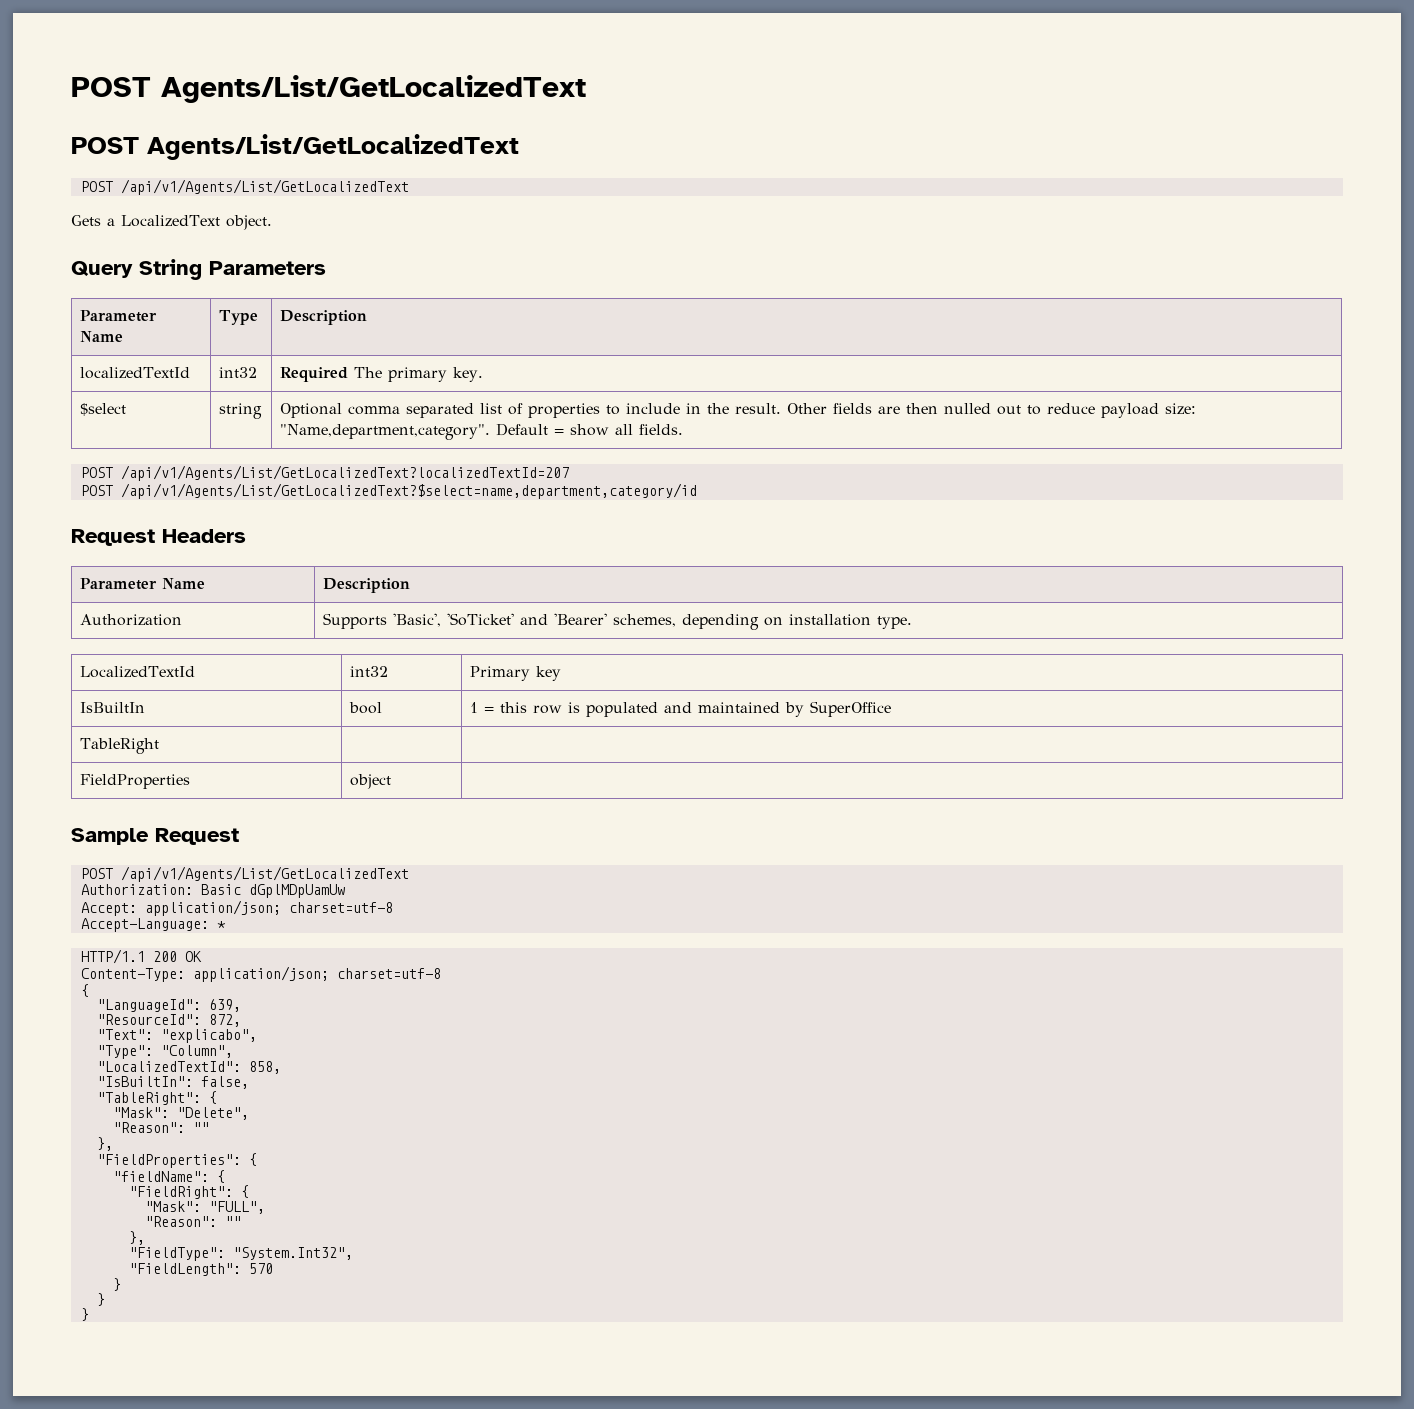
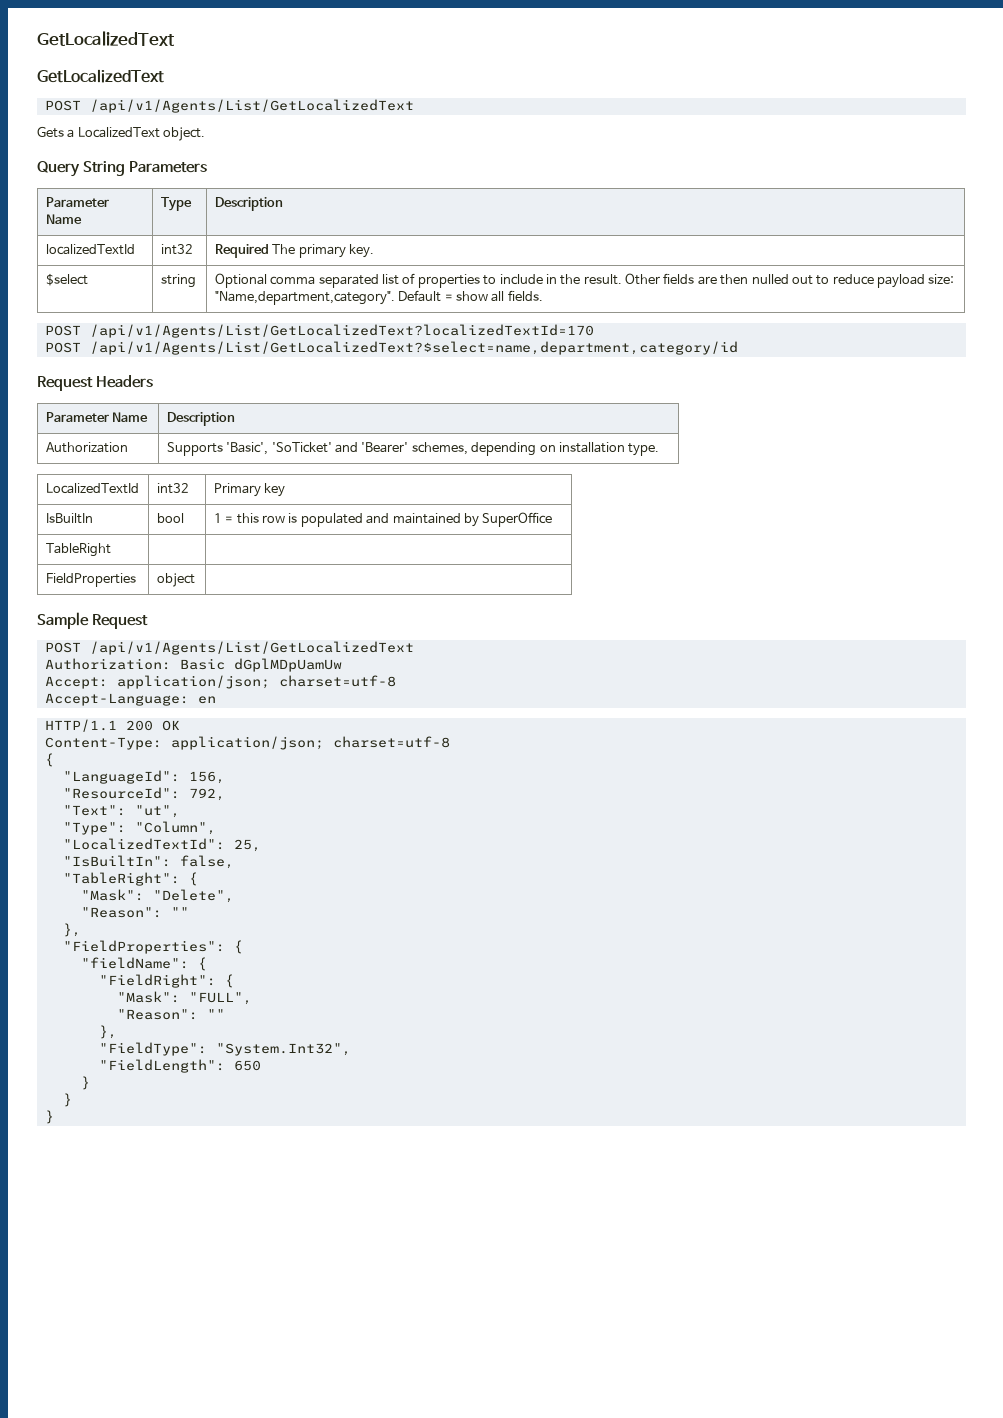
[71,75,586,103] [71,134,519,160] POST Agents/List/GetLocalizedText // POST Agents/List/GetLocalizedText -> [37,31,175,46] [37,69,164,83] GetLocalizedText // GetLocalizedText
[120,465,569,481] /api/v1/Agents/List/GetLocalizedText?localizedTextId=207 -> [89,324,594,338] /api/v1/Agents/List/GetLocalizedText?localizedTextId=170
[216,921,226,929] * -> [197,696,216,704] en
[208,999,241,1012] 639, -> [188,771,225,784] 156,
[208,1014,241,1027] 872, -> [188,788,225,801] 792,
[160,1029,257,1043] "explicabo", -> [134,805,180,818] "ut",
[248,1061,281,1074] 858, -> [233,839,261,852] 25,
[248,1263,273,1274] 570 -> [233,1060,261,1071] 650

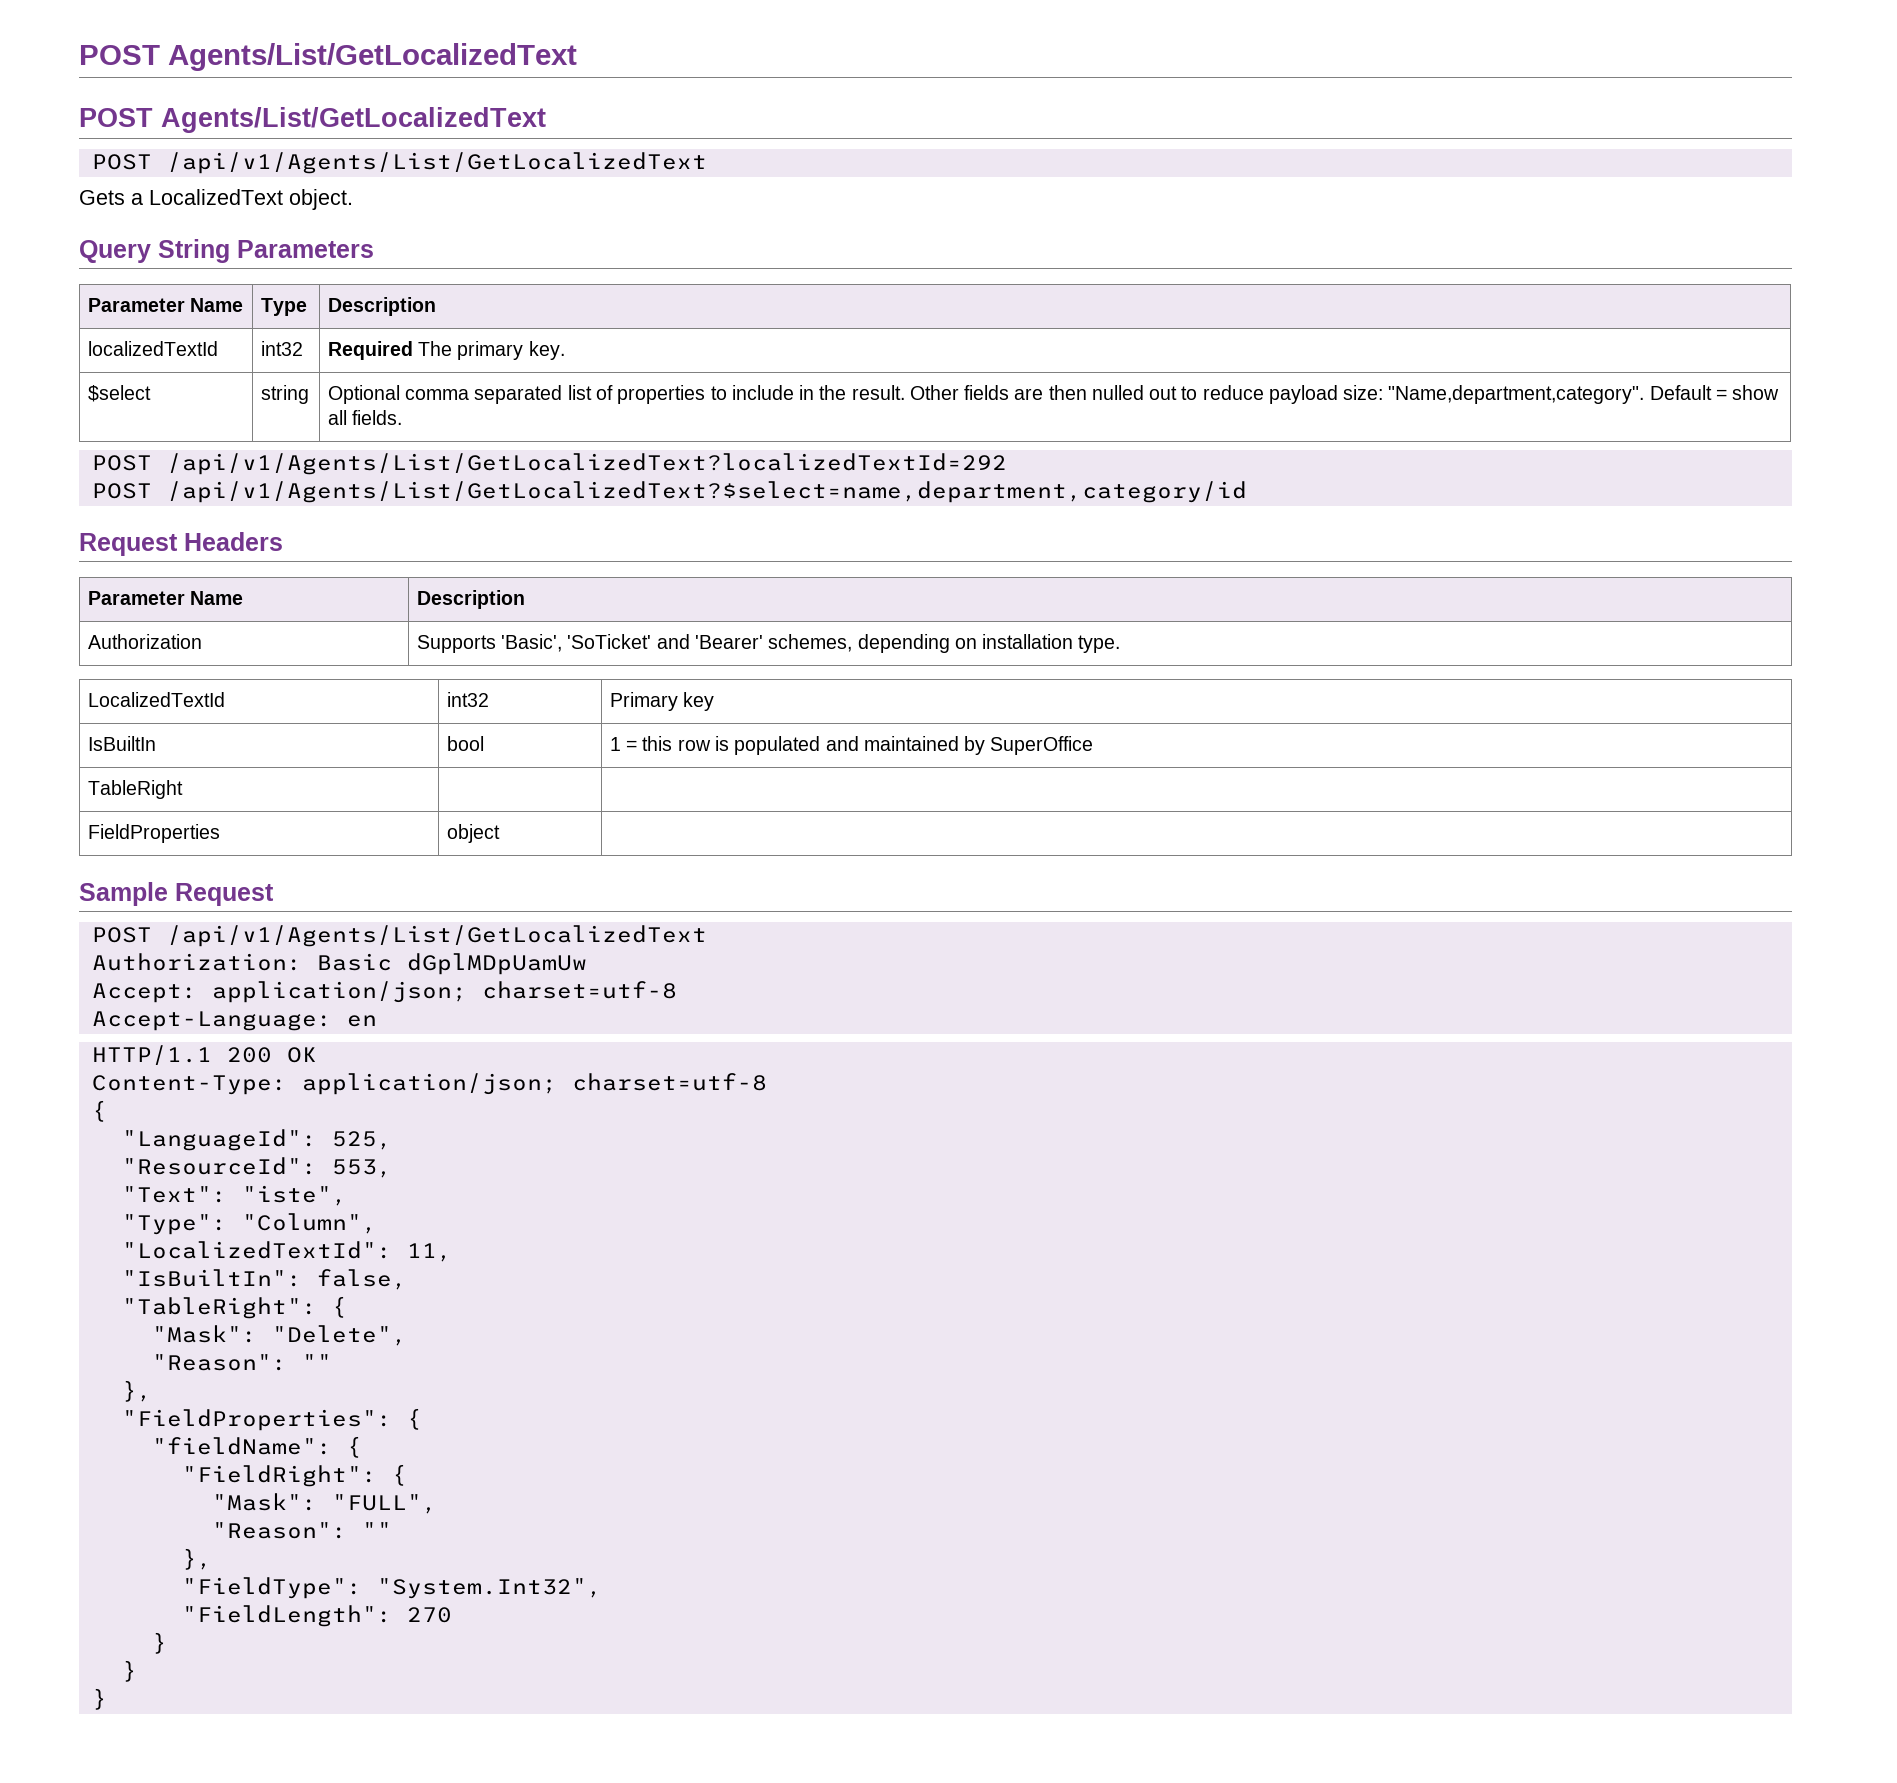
[37,31,175,46] [37,69,164,83] GetLocalizedText // GetLocalizedText -> [79,43,577,71] [79,107,546,133] POST Agents/List/GetLocalizedText // POST Agents/List/GetLocalizedText
[89,324,594,338] /api/v1/Agents/List/GetLocalizedText?localizedTextId=170 -> [166,453,1007,475] /api/v1/Agents/List/GetLocalizedText?localizedTextId=292
[188,771,225,784] 156, -> [331,1131,392,1150] 525,
[188,788,225,801] 792, -> [331,1159,392,1178] 553,
[134,805,180,818] "ut", -> [241,1185,347,1206] "iste",
[233,839,261,852] 25, -> [406,1243,452,1262] 11,
[233,1060,261,1071] 650 -> [406,1607,452,1623] 270

